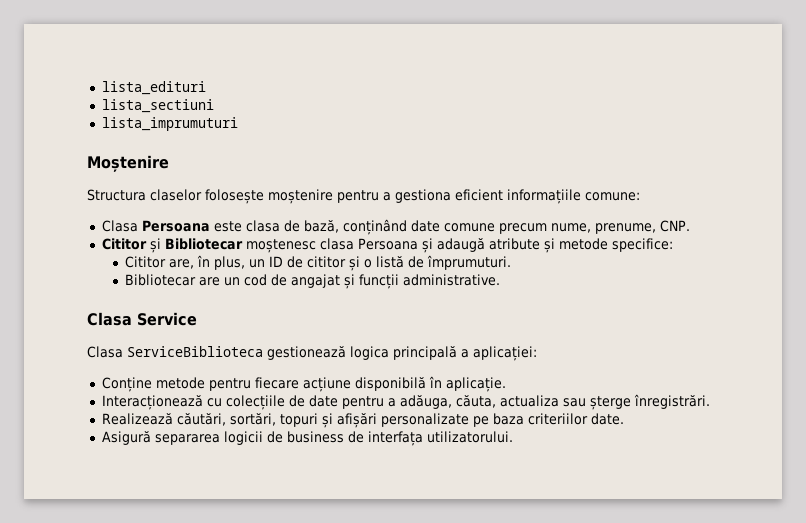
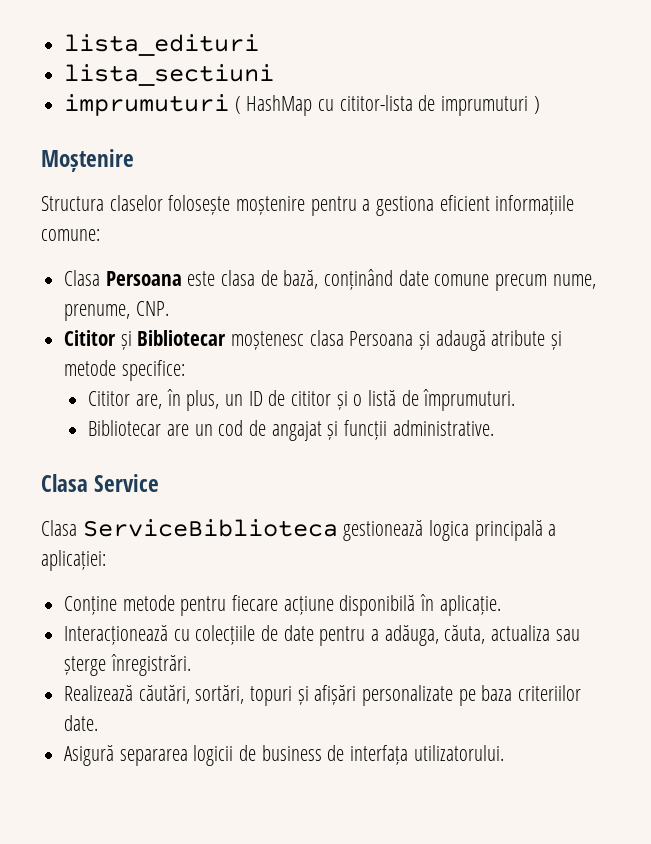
[101,117,238,131] lista_imprumuturi -> [64,94,540,116] imprumuturi ( HashMap cu cititor-lista de imprumuturi )

